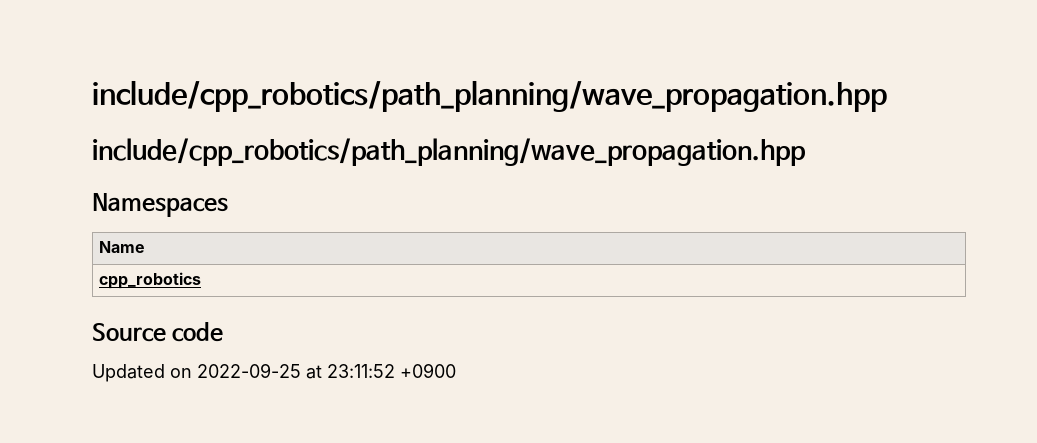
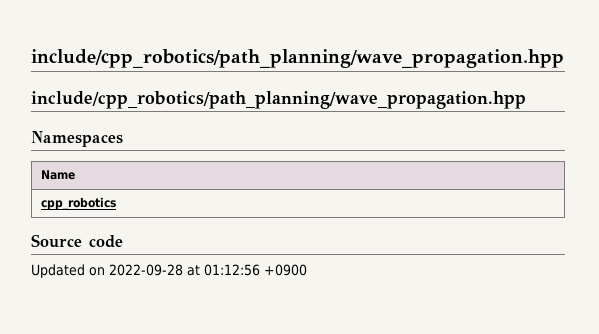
[197,363,395,379] 2022-09-25 at 23:11:52 -> [109,264,260,276] 2022-09-28 at 01:12:56

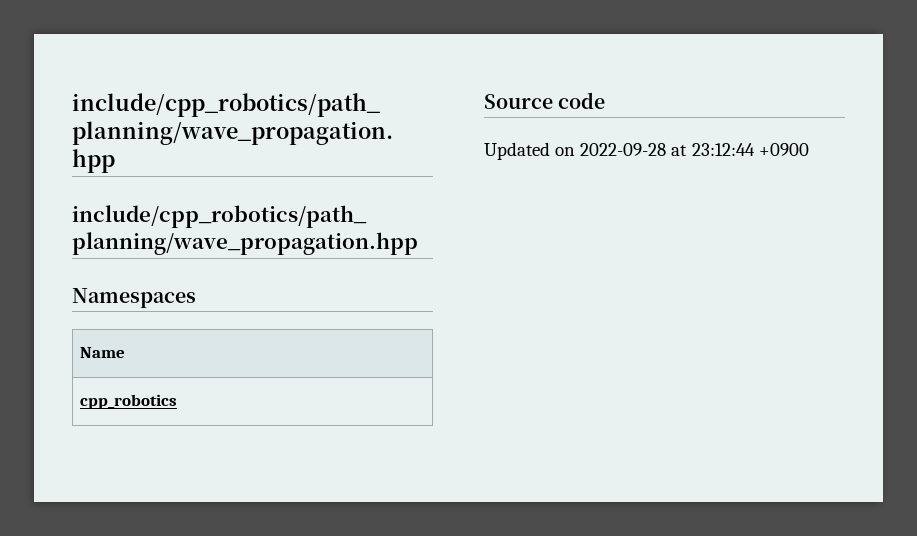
[204,264,260,276] 01:12:56 -> [691,143,755,156] 23:12:44

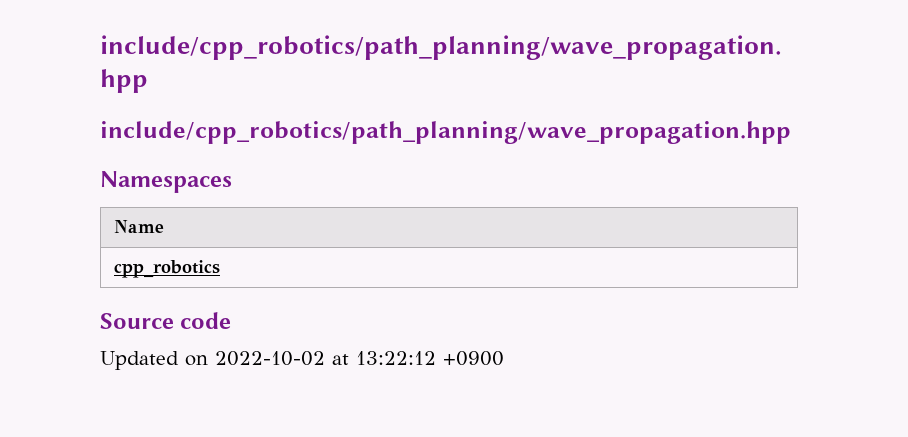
[580,143,755,156] 2022-09-28 at 23:12:44 -> [215,351,436,366] 2022-10-02 at 13:22:12

